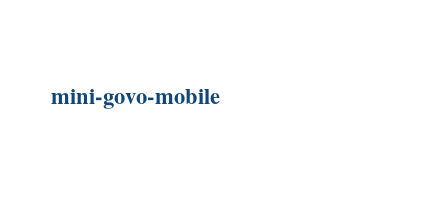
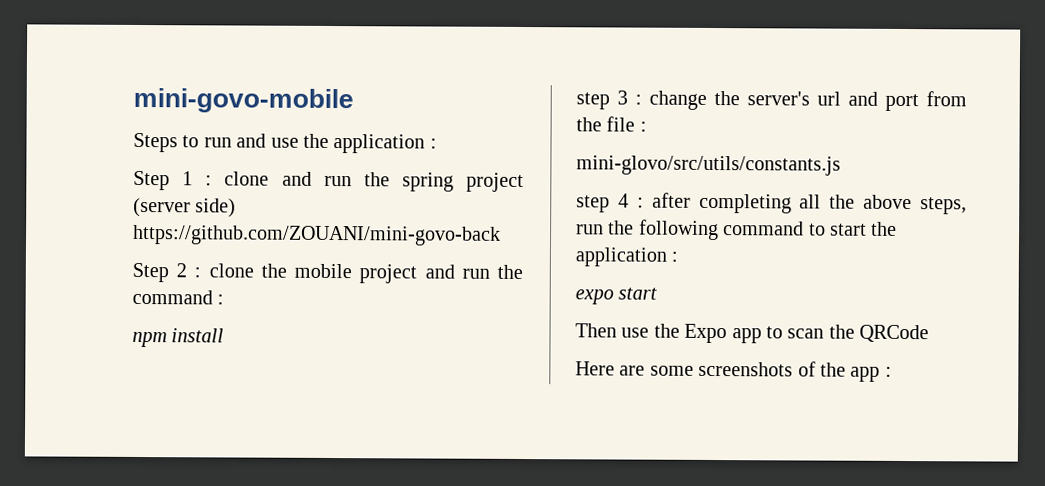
(220, 99) none -> [133,132,437,154] [133,170,524,193] [133,197,237,218] [132,224,501,246] [132,262,523,284] [132,289,225,305] [132,328,225,348] [576,90,967,112] [576,116,647,132] [576,155,841,176] [576,192,967,215] [576,219,898,241] [575,247,679,267] [575,287,658,305] [575,323,930,344] [575,361,892,382] // Steps to run and use the application : // Step 1 : clone and run the spring project (server side) https://github.com/ZOUANI/mini-govo-back // Step 2 : clone the mobile project and run the command : // npm install // step 3 : change the server's url and port from the file : // mini-glovo/src/utils/constants.js // step 4 : after completing all the above steps, run the following command to start the application : // expo start // Then use the Expo app to scan the QRCode // Here are some screenshots of the app :

